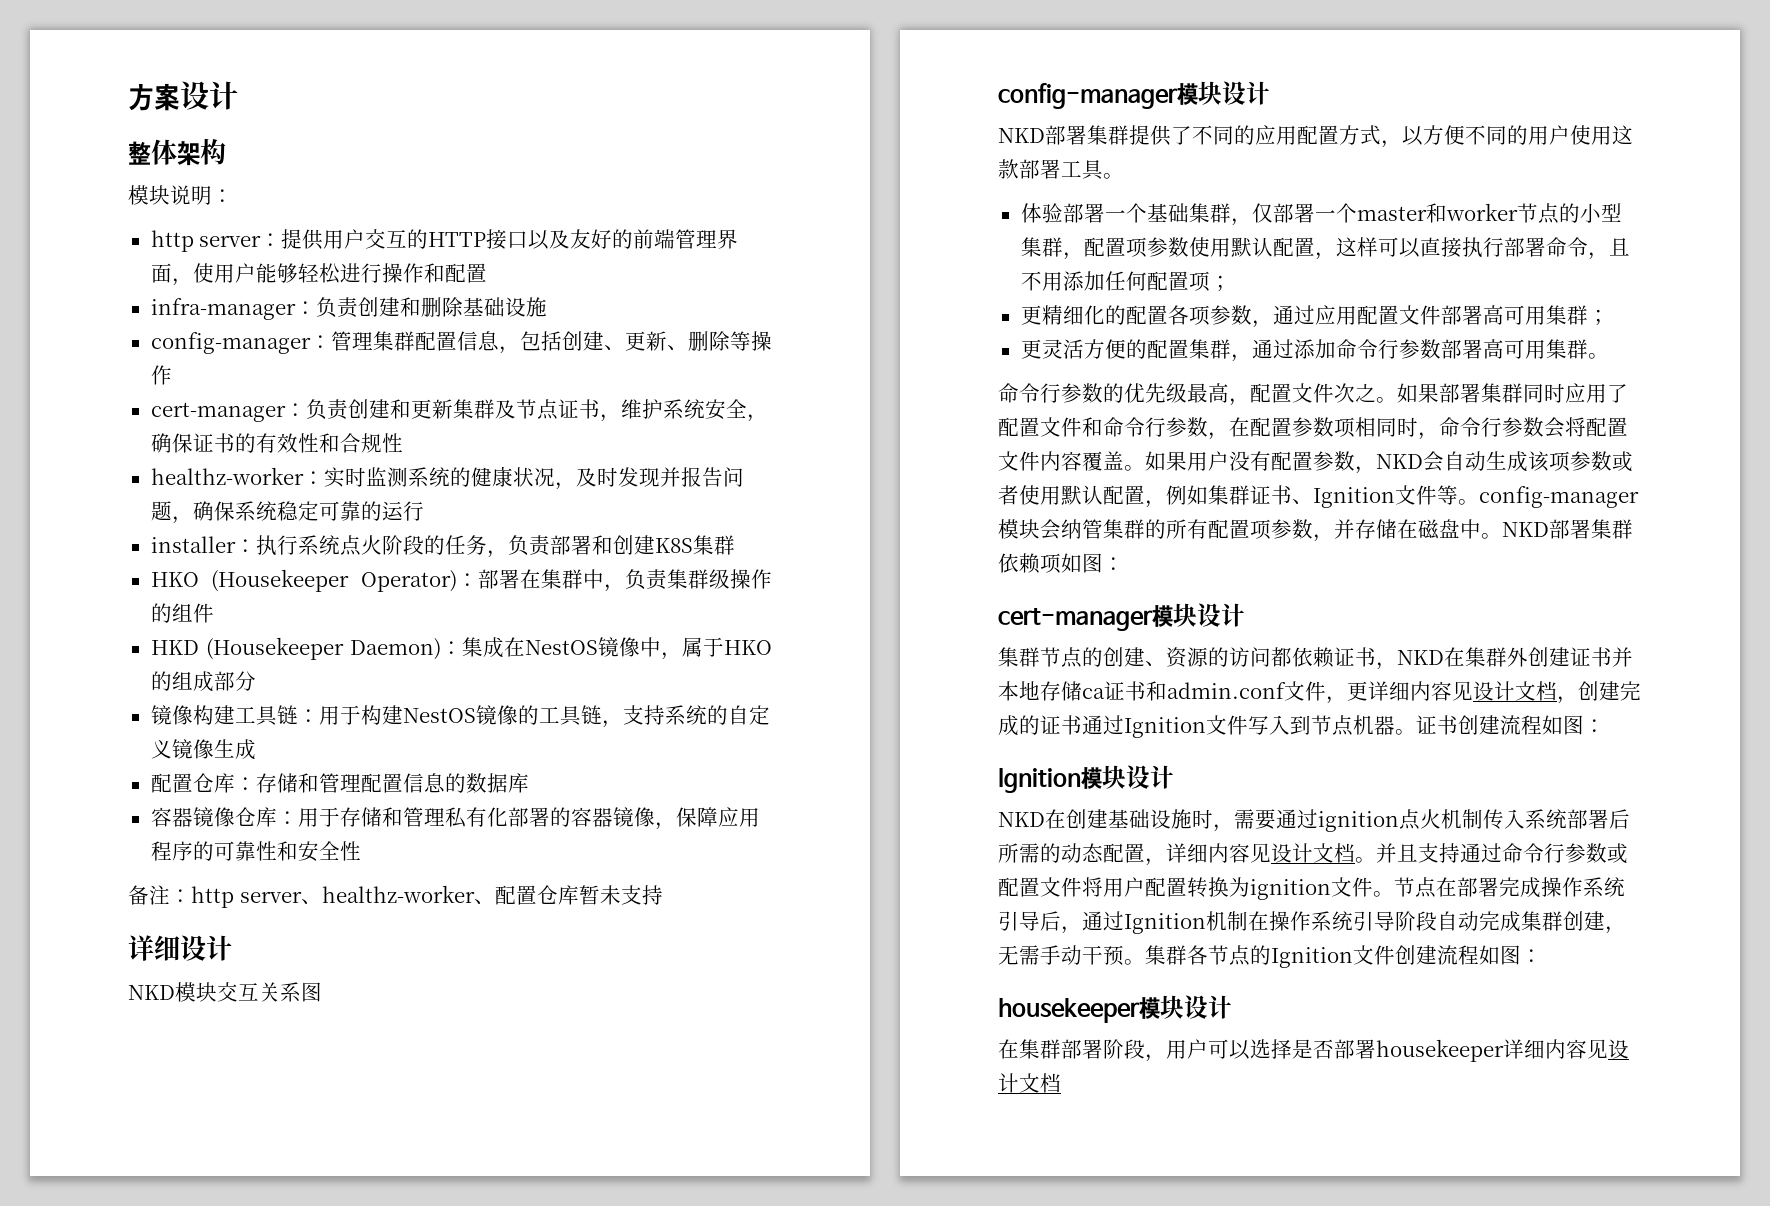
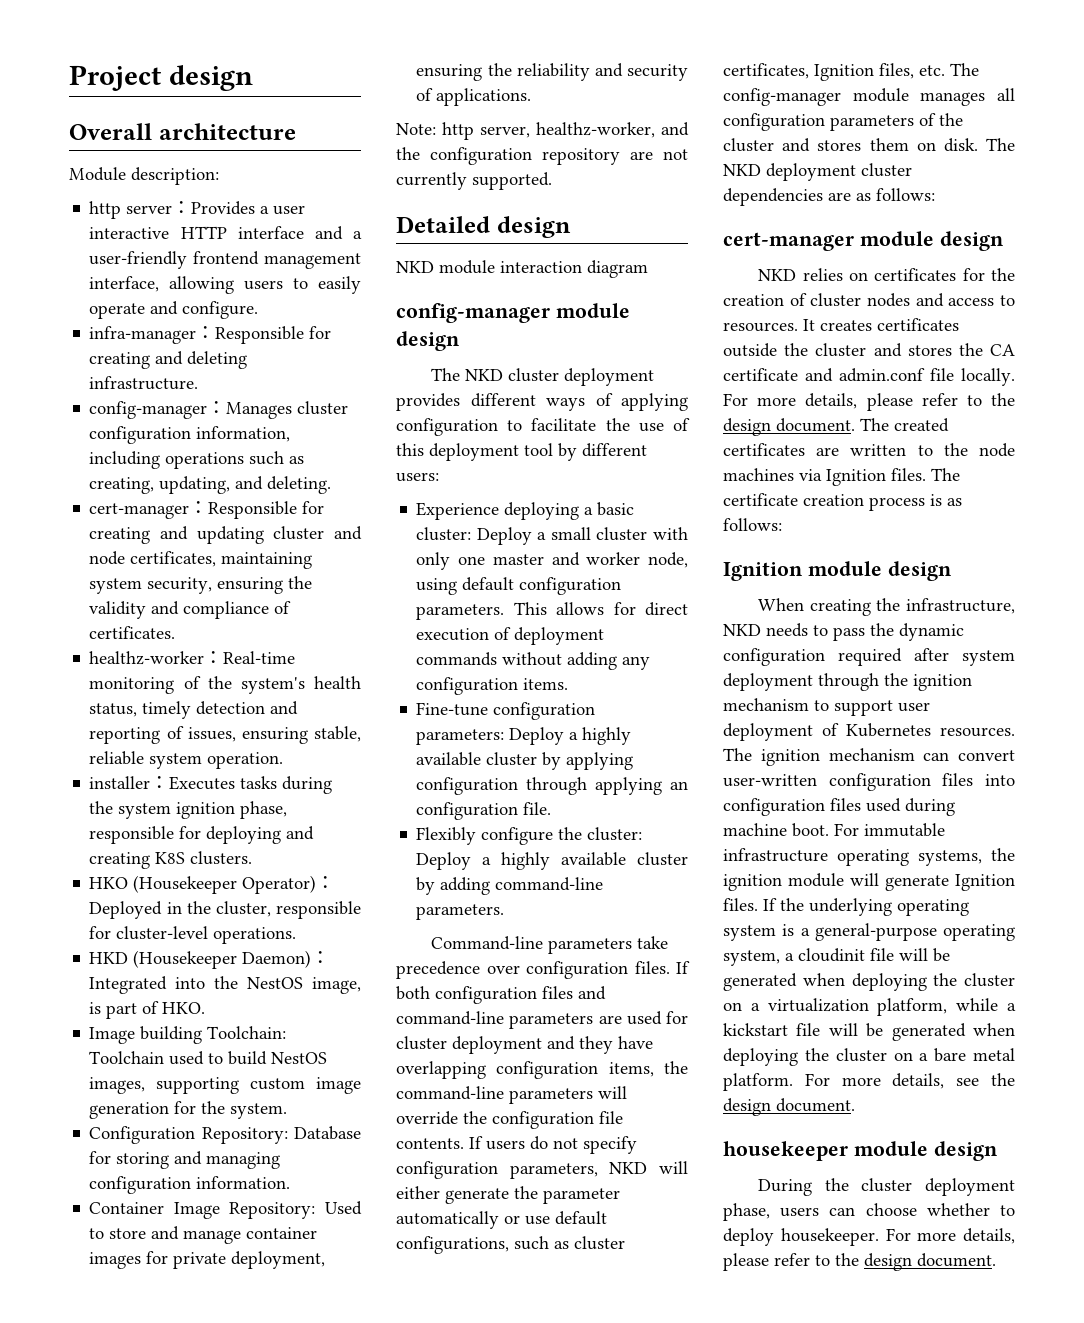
[128,81,238,111] [128,138,226,166] [128,185,233,205] [150,229,739,252] [150,263,487,286] [150,297,547,320] [150,331,772,354] [150,365,172,385] [150,399,768,422] [150,433,403,453] [150,467,744,490] [150,501,424,524] [150,535,735,558] [150,569,773,592] [150,603,214,623] [150,637,773,660] [150,671,256,692] [150,705,770,728] [150,739,256,760] [150,773,529,793] [150,807,760,830] [150,841,361,862] [128,885,663,908] [128,935,232,961] [128,982,322,1002] [998,81,1270,109] [998,125,1633,148] [998,159,1124,180] [1020,203,1622,226] [1020,237,1630,260] [1020,271,1231,292] [1020,305,1609,328] [1020,339,1609,362] [998,383,1628,406] [998,417,1628,440] [998,451,1633,474] [998,485,1639,508] [998,519,1633,542] [998,553,1124,574] [998,603,1245,631] [998,647,1633,670] [998,681,1641,704] [998,715,1605,738] [998,765,1174,793] [998,809,1630,832] [998,843,1628,866] [998,877,1625,900] [998,911,1626,934] [998,945,1542,968] [998,995,1232,1023] [998,1039,1629,1062] [998,1073,1061,1093] 方案设计 // 整体架构 // 模块说明： // http server：提供用户交互的HTTP接口以及友好的前端管理界面，使用户能够轻松进行操作和配置 // infra-manager：负责创建和删除基础设施 // config-manager：管理集群配置信息，包括创建、更新、删除等操作 // cert-manager：负责创建和更新集群及节点证书，维护系统安全，确保证书的有效性和合规性 // healthz-worker：实时监测系统的健康状况，及时发现并报告问题，确保系统稳定可靠的运行 // installer：执行系统点火阶段的任务，负责部署和创建K8S集群 // HKO (Housekeeper Operator)：部署在集群中，负责集群级操作的组件 // HKD (Housekeeper Daemon)：集成在NestOS镜像中，属于HKO的组成部分 // 镜像构建工具链：用于构建NestOS镜像的工具链，支持系统的自定义镜像生成 // 配置仓库：存储和管理配置信息的数据库 // 容器镜像仓库：用于存储和管理私有化部署的容器镜像，保障应用程序的可靠性和安全性 // 备注：http server、healthz-worker、配置仓库暂未支持 // 详细设计 // NKD模块交互关系图 // config-manager模块设计 // NKD部署集群提供了不同的应用配置方式，以方便不同的用户使用这款部署工具。 // 体验部署一个基础集群，仅部署一个master和worker节点的小型集群，配置项参数使用默认配置，这样可以直接执行部署命令，且不用添加任何配置项； // 更精细化的配置各项参数，通过应用配置文件部署高可用集群； // 更灵活方便的配置集群，通过添加命令行参数部署高可用集群。 // 命令行参数的优先级最高，配置文件次之。如果部署集群同时应用了配置文件和命令行参数，在配置参数项相同时，命令行参数会将配置文件内容覆盖。如果用户没有配置参数，NKD会自动生成该项参数或者使用默认配置，例如集群证书、Ignition文件等。config-manager模块会纳管集群的所有配置项参数，并存储在磁盘中。NKD部署集群依赖项如图： // cert-manager模块设计 // 集群节点的创建、资源的访问都依赖证书，NKD在集群外创建证书并本地存储ca证书和admin.conf文件，更详细内容见设计文档，创建完成的证书通过Ignition文件写入到节点机器。证书创建流程如图： // Ignition模块设计 // NKD在创建基础设施时，需要通过ignition点火机制传入系统部署后所需的动态配置，详细内容见设计文档。并且支持通过命令行参数或配置文件将用户配置转换为ignition文件。节点在部署完成操作系统引导后，通过Ignition机制在操作系统引导阶段自动完成集群创建，无需手动干预。集群各节点的Ignition文件创建流程如图： // housekeeper模块设计 // 在集群部署阶段，用户可以选择是否部署housekeeper详细内容见设计文档 -> [69,65,253,91] [69,123,296,140] [69,167,219,185] [89,201,306,219] [89,226,362,240] [89,251,361,269] [89,276,361,294] [89,301,259,319] [89,326,332,344] [89,351,248,369] [89,376,199,390] [89,401,349,419] [89,426,291,444] [89,451,305,469] [89,476,332,494] [89,501,325,519] [89,526,362,544] [89,551,313,569] [89,576,313,594] [89,601,292,619] [89,626,176,639] [89,651,296,665] [89,676,361,694] [89,701,299,719] [89,726,361,744] [89,751,284,769] [89,776,333,794] [89,801,288,819] [89,826,315,844] [89,851,253,869] [89,875,336,894] [89,901,361,919] [89,926,297,944] [89,950,331,969] [89,976,361,994] [89,1001,206,1019] [89,1026,287,1044] [89,1051,328,1065] [89,1077,361,1094] [89,1101,288,1119] [89,1126,361,1144] [89,1151,281,1169] [89,1176,291,1194] [89,1201,362,1219] [89,1226,318,1244] [89,1251,326,1269] [416,63,688,81] [416,88,532,106] [396,122,689,140] [396,147,688,165] [396,172,552,190] [396,216,571,238] [396,260,648,278] [396,303,630,323] [396,331,460,351] [431,368,655,386] [396,393,688,411] [396,418,690,436] [396,443,647,461] [396,472,439,482] [416,502,635,520] [416,527,688,545] [416,552,688,570] [416,577,622,595] [416,602,688,620] [416,627,605,645] [416,652,651,670] [416,677,569,695] [416,702,596,720] [416,727,632,745] [416,752,634,770] [416,777,688,795] [416,802,552,820] [416,827,643,845] [416,852,688,870] [416,877,604,895] [416,904,505,920] [431,936,669,954] [396,961,690,979] [396,986,606,1004] [396,1011,688,1029] [396,1036,653,1054] [396,1061,688,1079] [396,1086,627,1104] [396,1111,623,1129] [396,1136,637,1154] [396,1161,688,1179] [396,1186,620,1204] [396,1211,607,1229] [396,1236,625,1254] [723,63,979,81] [723,88,1015,106] [723,113,963,131] [723,138,1015,152] [723,163,912,181] [723,188,935,206] [723,231,1004,251] [758,268,1015,281] [723,293,1015,307] [723,318,959,332] [723,343,1015,357] [723,368,1015,386] [723,393,1015,411] [723,418,949,436] [723,443,1015,457] [723,468,960,486] [723,493,962,511] [723,518,782,531] [723,561,952,581] [758,598,1015,616] [723,623,964,641] [723,648,1015,666] [723,673,972,691] [723,698,930,716] [723,723,1015,741] [723,748,1015,766] [723,773,1015,791] [723,798,955,816] [723,823,945,837] [723,848,1015,866] [723,873,1015,891] [723,898,969,916] [723,923,1015,941] [723,948,950,966] [723,973,1015,991] [723,998,1016,1016] [723,1023,1015,1041] [723,1048,1015,1066] [723,1073,1015,1091] [723,1098,855,1116] [723,1141,998,1161] [758,1178,1015,1196] [723,1203,1015,1221] [723,1228,1015,1246] [723,1253,996,1271] Project design // Overall architecture // Module description: // http server：Provides a user interactive HTTP interface and a user-friendly frontend management interface, allowing users to easily operate and configure. // infra-manager：Responsible for creating and deleting infrastructure. // config-manager：Manages cluster configuration information, including operations such as creating, updating, and deleting. // cert-manager：Responsible for creating and updating cluster and node certificates, maintaining system security, ensuring the validity and compliance of certificates. // healthz-worker：Real-time monitoring of the system's health status, timely detection and reporting of issues, ensuring stable, reliable system operation. // installer：Executes tasks during the system ignition phase, responsible for deploying and creating K8S clusters. // HKO (Housekeeper Operator)：Deployed in the cluster, responsible for cluster-level operations. // HKD (Housekeeper Daemon)：Integrated into the NestOS image, is part of HKO. // Image building Toolchain: Toolchain used to build NestOS images, supporting custom image generation for the system. // Configuration Repository: Database for storing and managing configuration information. // Container Image Repository: Used to store and manage container images for private deployment, ensuring the reliability and security of applications. // Note: http server, healthz-worker, and the configuration repository are not currently supported. // Detailed design // NKD module interaction diagram // config-manager module design // The NKD cluster deployment provides different ways of applying configuration to facilitate the use of this deployment tool by different users: // Experience deploying a basic cluster: Deploy a small cluster with only one master and worker node, using default configuration parameters. This allows for direct execution of deployment commands without adding any configuration items. // Fine-tune configuration parameters: Deploy a highly available cluster by applying configuration through applying an configuration file. // Flexibly configure the cluster: Deploy a highly available cluster by adding command-line parameters. // Command-line parameters take precedence over configuration files. If both configuration files and command-line parameters are used for cluster deployment and they have overlapping configuration items, the command-line parameters will override the configuration file contents. If users do not specify configuration parameters, NKD will either generate the parameter automatically or use default configurations, such as cluster certificates, Ignition files, etc. The config-manager module manages all configuration parameters of the cluster and stores them on disk. The NKD deployment cluster dependencies are as follows: // cert-manager module design // NKD relies on certificates for the creation of cluster nodes and access to resources. It creates certificates outside the cluster and stores the CA certificate and admin.conf file locally. For more details, please refer to the design document. The created certificates are written to the node machines via Ignition files. The certificate creation process is as follows: // Ignition module design // When creating the infrastructure, NKD needs to pass the dynamic configuration required after system deployment through the ignition mechanism to support user deployment of Kubernetes resources. The ignition mechanism can convert user-written configuration files into configuration files used during machine boot. For immutable infrastructure operating systems, the ignition module will generate Ignition files. If the underlying operating system is a general-purpose operating system, a cloudinit file will be generated when deploying the cluster on a virtualization platform, while a kickstart file will be generated when deploying the cluster on a bare metal platform. For more details, see the design document. // housekeeper module design // During the cluster deployment phase, users can choose whether to deploy housekeeper. For more details, please refer to the design document.

